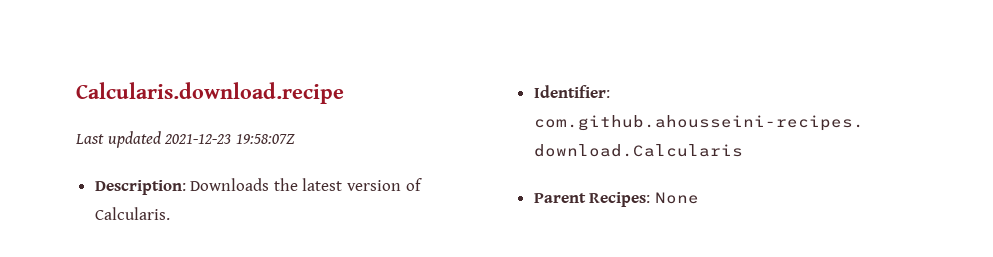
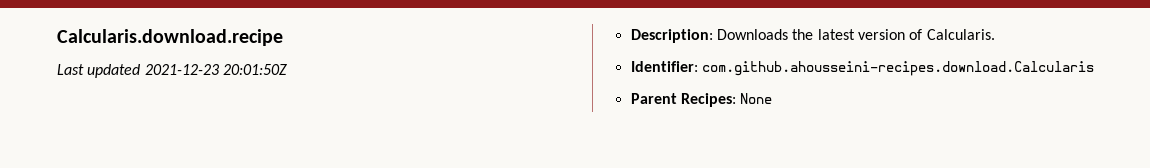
[235,134,295,144] 19:58:07Z -> [222,64,287,75] 20:01:50Z

